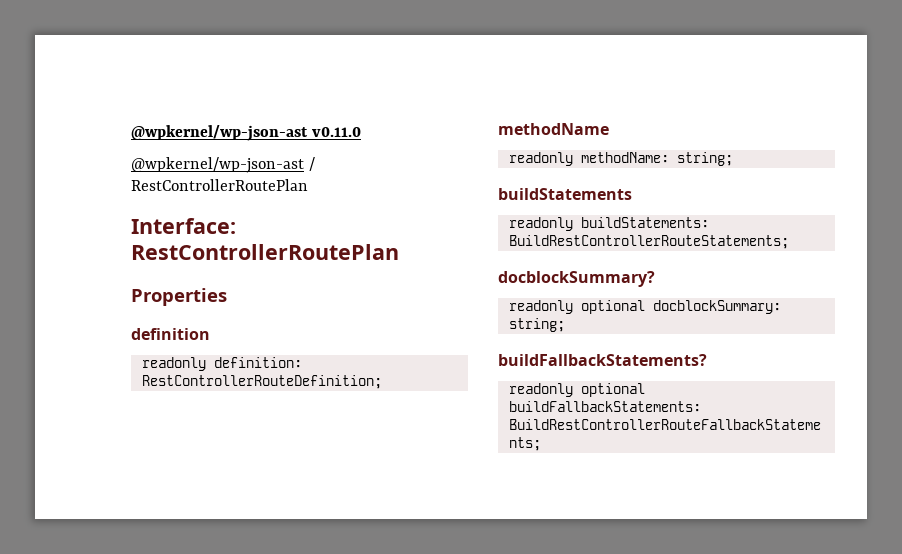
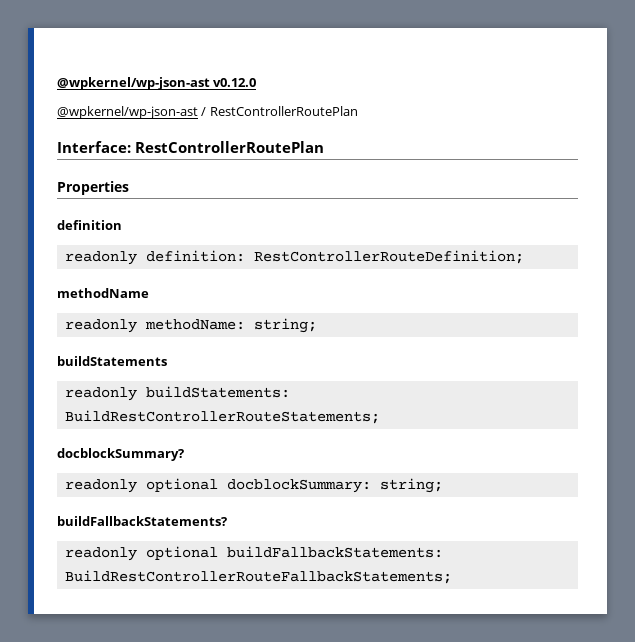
[131,125,361,141] @wpkernel/wp-json-ast v0.11.0 -> [57,77,257,90] @wpkernel/wp-json-ast v0.12.0

